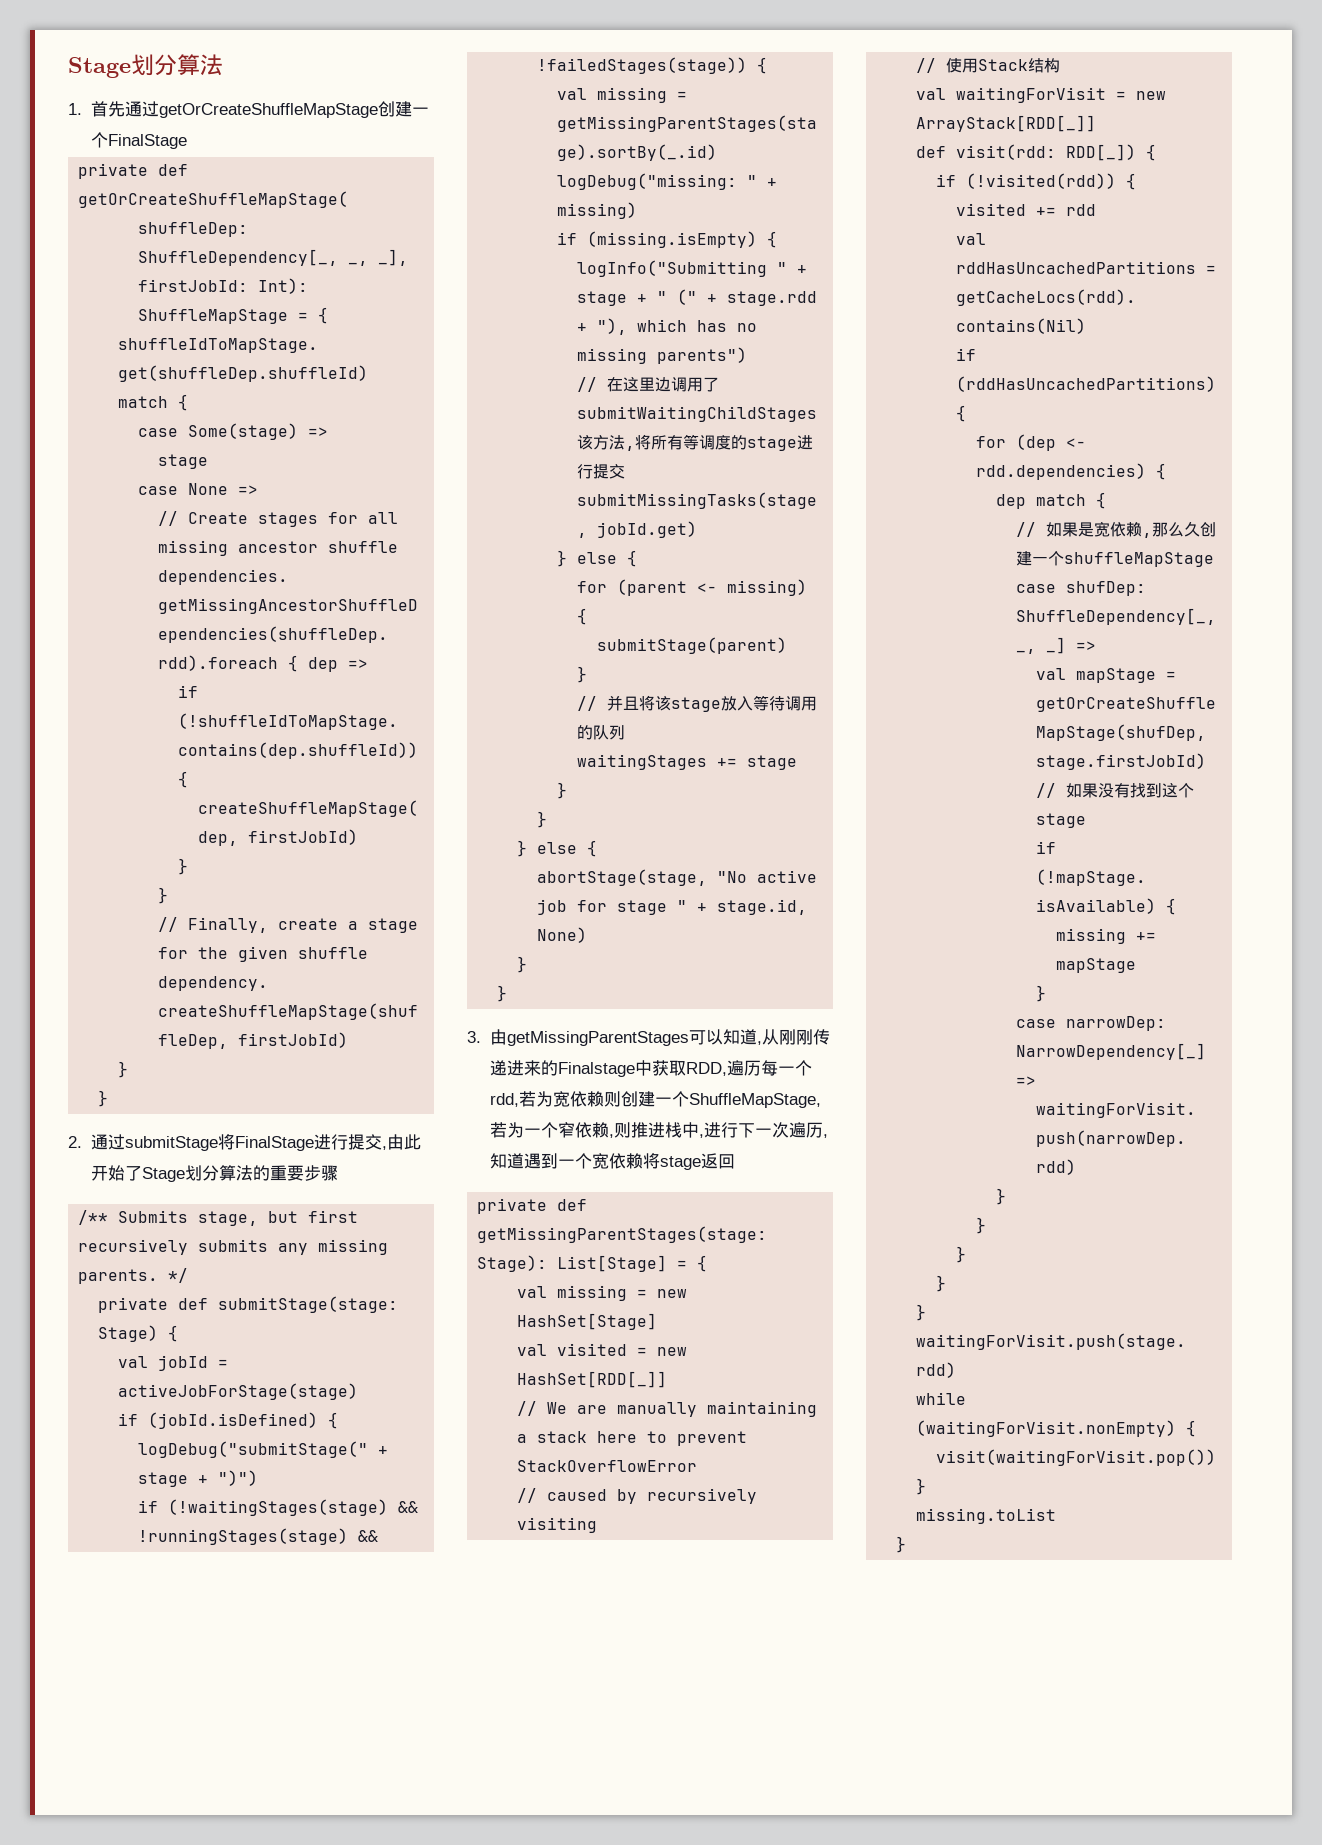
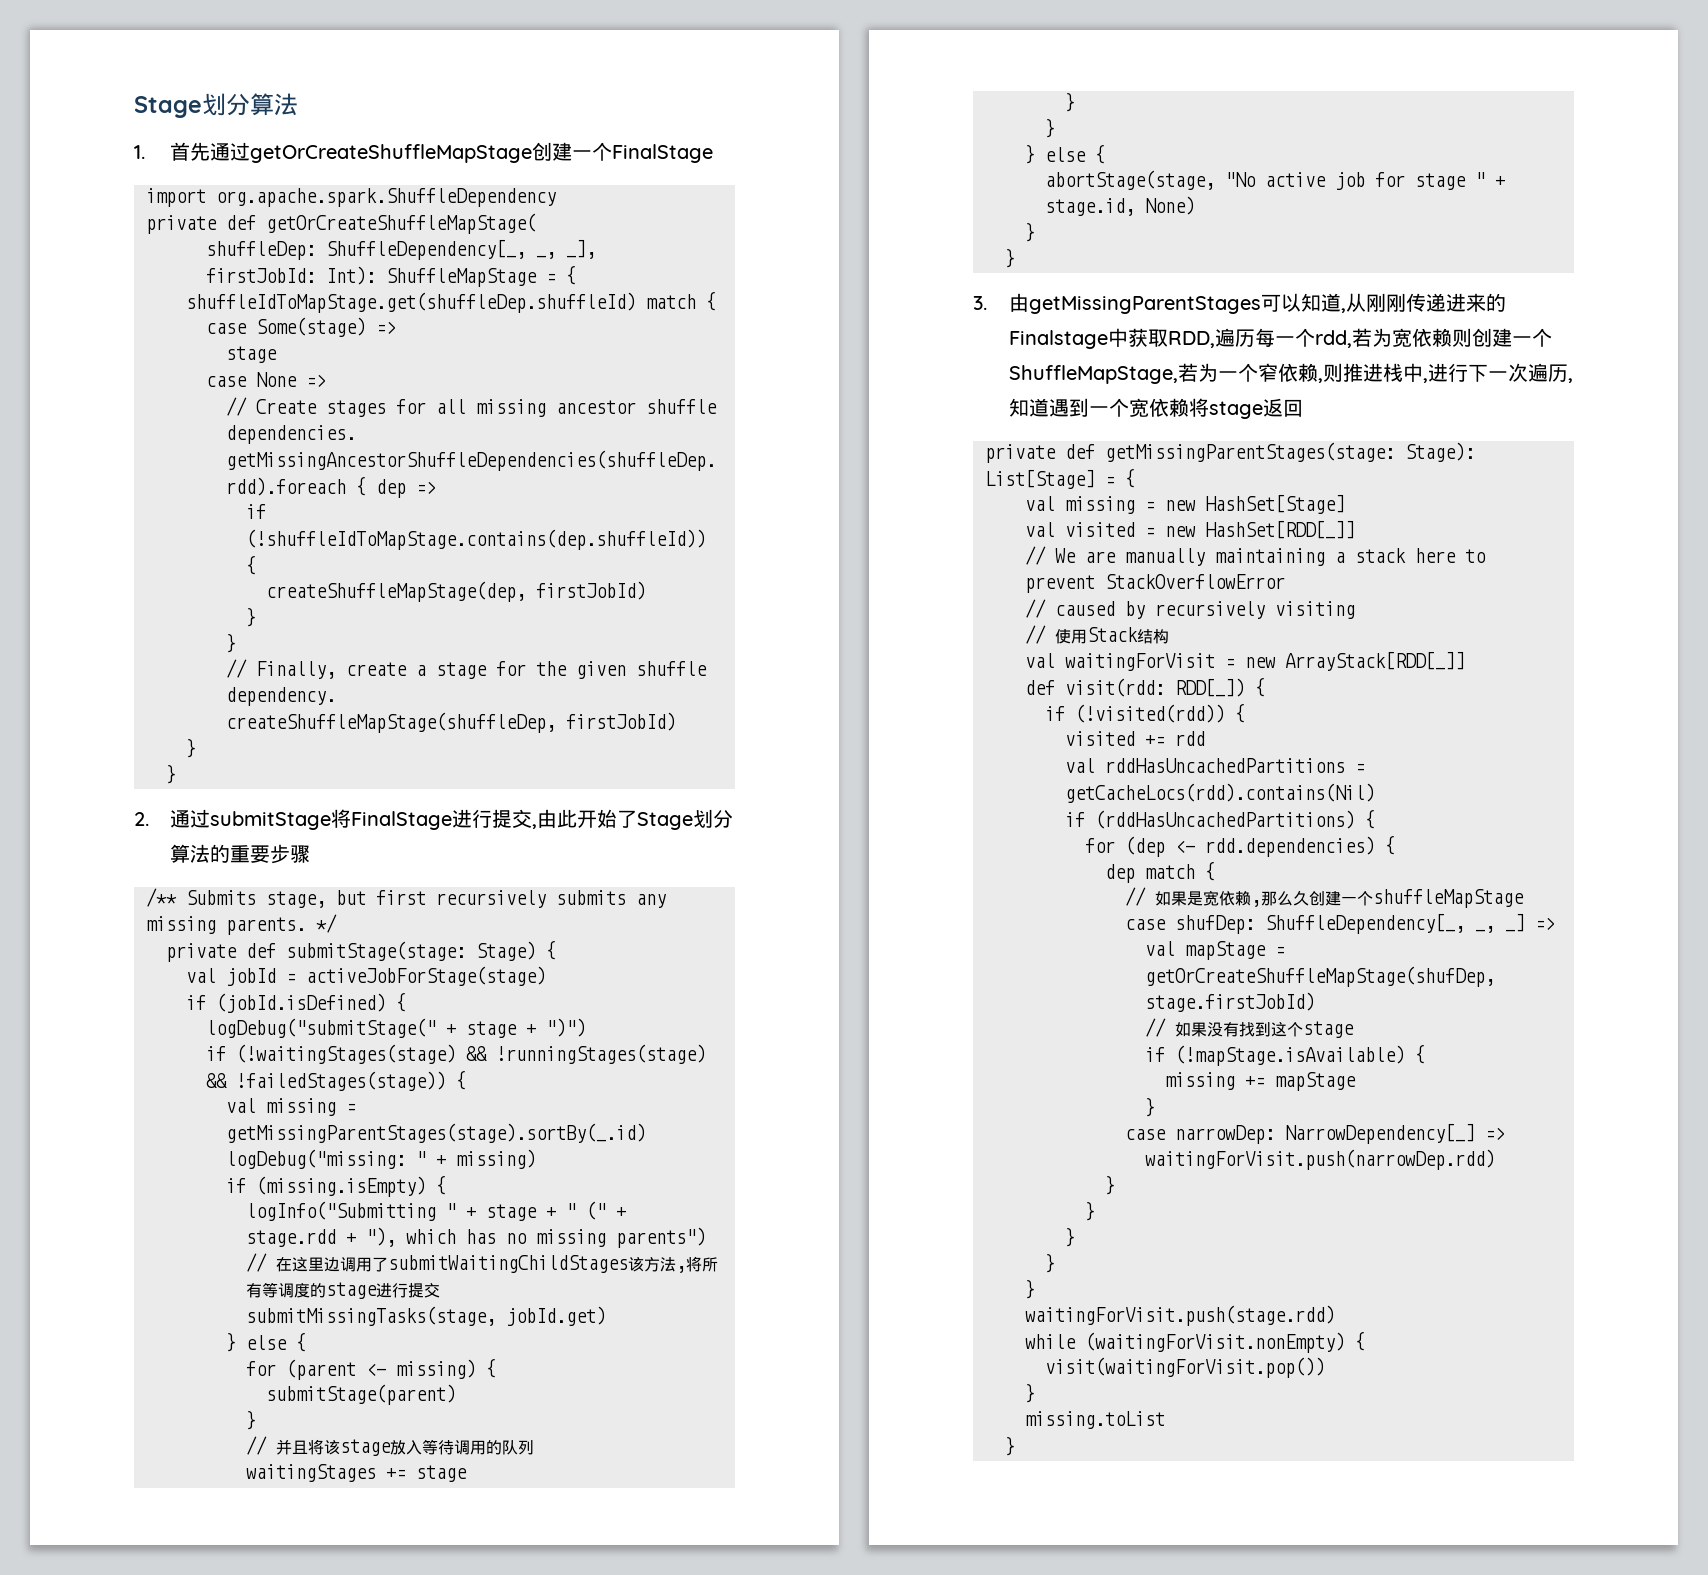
(187, 141) none -> [146,188,556,207] // import org.apache.spark.ShuffleDependency

